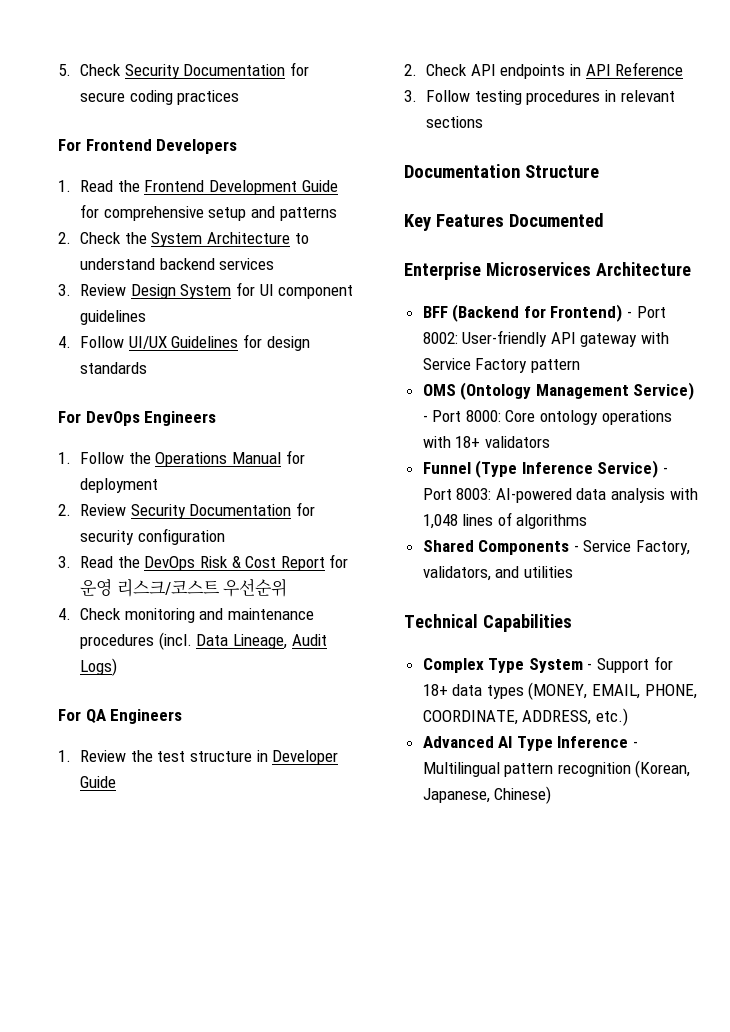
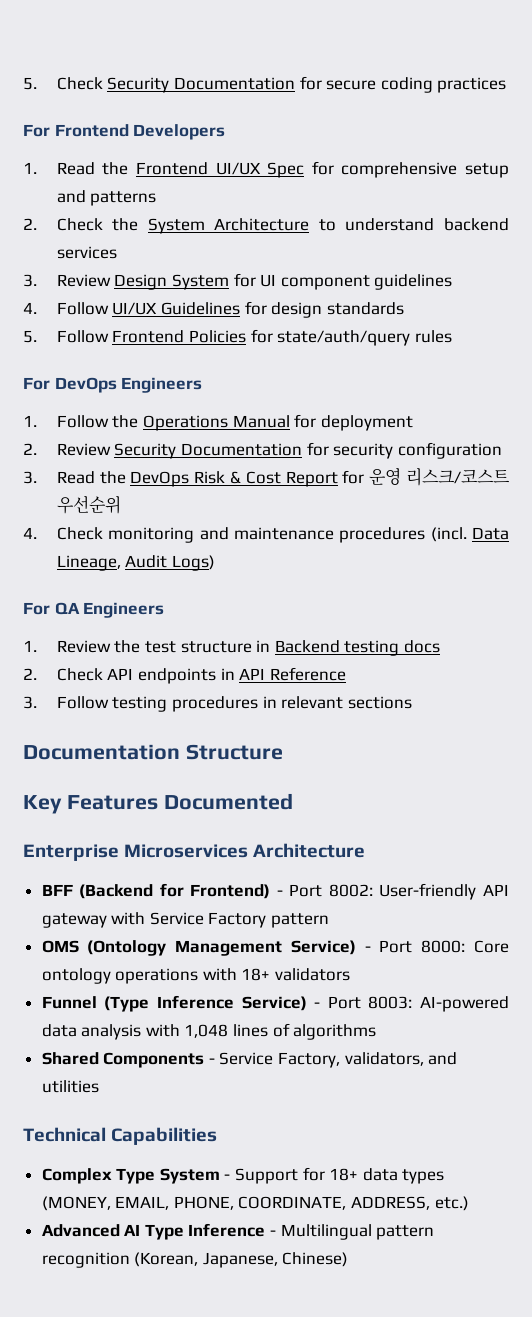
[209,180,338,195] Development Guide -> [215,162,305,178] UI/UX Spec
(148, 368) none -> [23,329,452,346] // 5. Follow Frontend Policies for state/auth/query rules
[272,750,339,765] [80,776,117,788] Developer Guide -> [274,640,440,656] Backend testing docs

